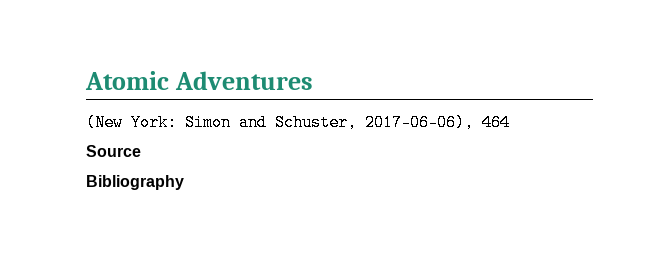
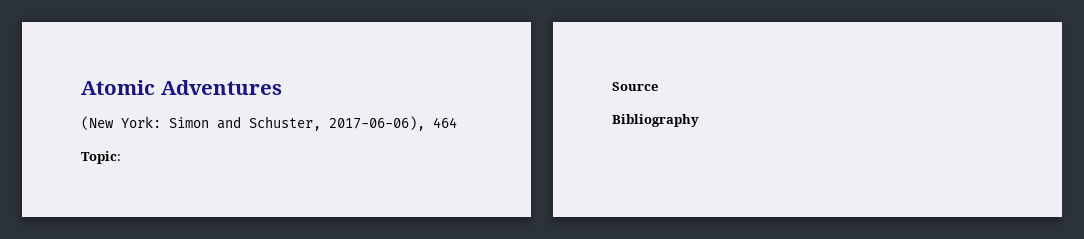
(510, 122) none -> [81,151,121,164] // Topic:

